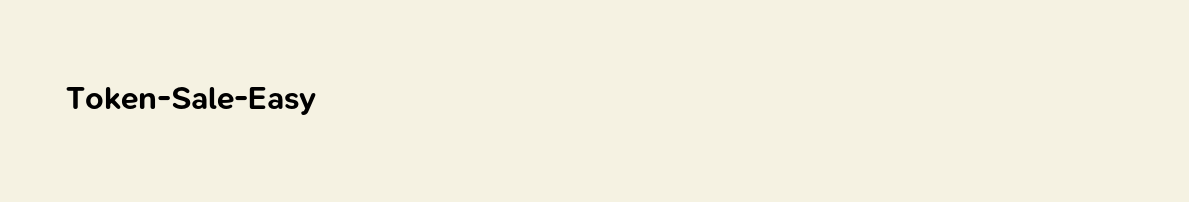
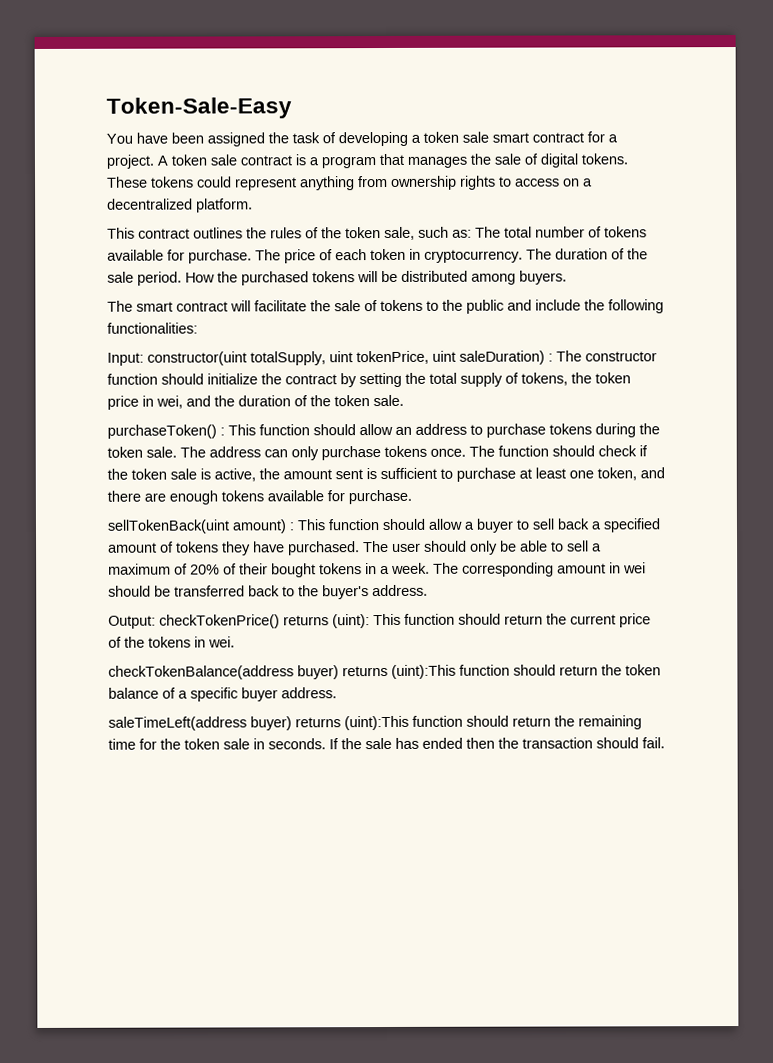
(316, 101) none -> [106,131,618,147] [106,153,628,169] [107,175,593,191] [107,198,253,213] [107,226,647,241] [107,248,648,264] [107,270,567,286] [107,299,664,314] [107,322,198,334] [107,350,657,366] [107,372,631,388] [107,394,404,410] [107,423,660,439] [107,445,648,461] [107,467,665,482] [107,489,412,505] [107,518,661,534] [108,540,602,556] [108,562,646,578] [108,584,428,600] [108,613,651,629] [108,636,235,648] [108,664,661,680] [108,687,337,702] [108,715,642,731] [108,737,665,750] // You have been assigned the task of developing a token sale smart contract for a project. A token sale contract is a program that manages the sale of digital tokens. These tokens could represent anything from ownership rights to access on a decentralized platform. // This contract outlines the rules of the token sale, such as: The total number of tokens available for purchase. The price of each token in cryptocurrency. The duration of the sale period. How the purchased tokens will be distributed among buyers. // The smart contract will facilitate the sale of tokens to the public and include the following functionalities: // Input: constructor(uint totalSupply, uint tokenPrice, uint saleDuration) : The constructor function should initialize the contract by setting the total supply of tokens, the token price in wei, and the duration of the token sale. // purchaseToken() : This function should allow an address to purchase tokens during the token sale. The address can only purchase tokens once. The function should check if the token sale is active, the amount sent is sufficient to purchase at least one token, and there are enough tokens available for purchase. // sellTokenBack(uint amount) : This function should allow a buyer to sell back a specified amount of tokens they have purchased. The user should only be able to sell a maximum of 20% of their bought tokens in a week. The corresponding amount in wei should be transferred back to the buyer's address. // Output: checkTokenPrice() returns (uint): This function should return the current price of the tokens in wei. // checkTokenBalance(address buyer) returns (uint):This function should return the token balance of a specific buyer address. // saleTimeLeft(address buyer) returns (uint):This function should return the remaining time for the token sale in seconds. If the sale has ended then the transaction should fail.

